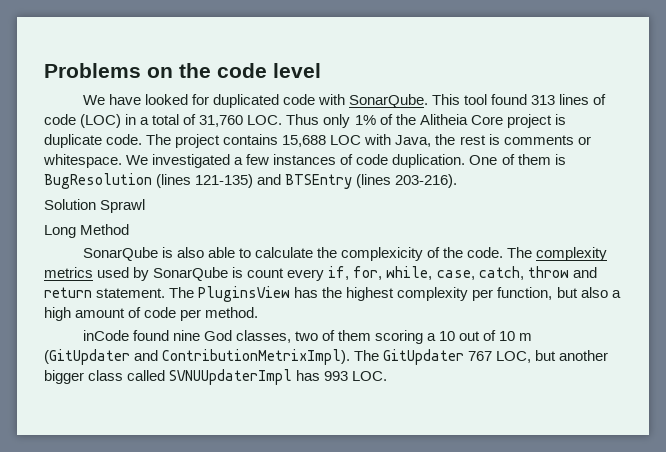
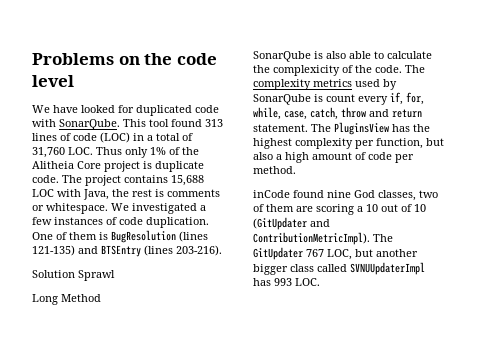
(372, 335) none -> [296,206,313,212] are
[519,333,533,341] m -> (426, 208) none
[162,349,351,365] ContributionMetrixImpl). -> [253,232,370,245] ContributionMetricImpl).

